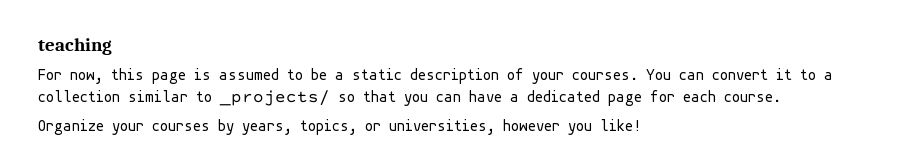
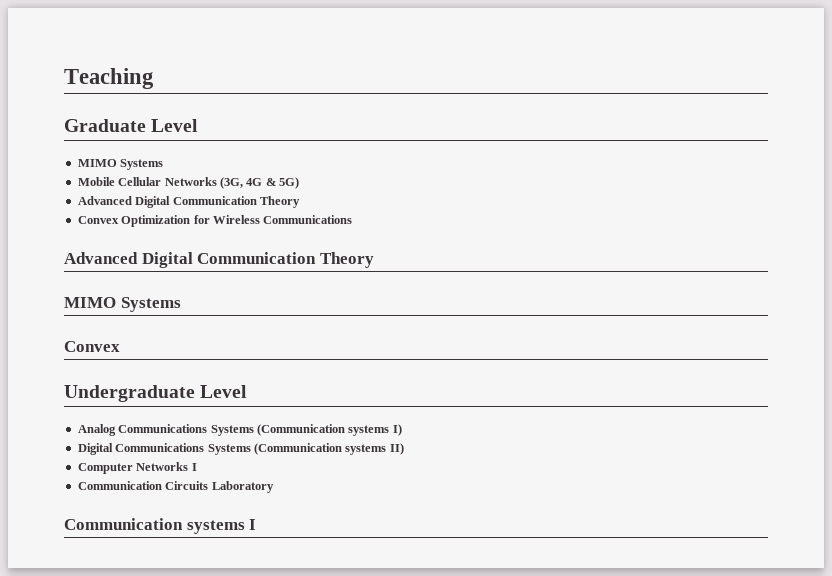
[38,38,112,55] [38,68,833,84] [38,90,781,106] [38,119,642,135] teaching // For now, this page is assumed to be a static description of your courses. You can convert it to a collection similar to _projects/ so that you can have a dedicated page for each course. // Organize your courses by years, topics, or universities, however you like! -> [64,68,154,89] [64,119,199,132] [77,159,164,170] [77,177,299,189] [77,196,300,208] [77,215,353,227] [64,252,374,268] [64,297,181,312] [64,341,120,352] [64,385,248,402] [77,424,402,436] [77,443,404,455] [77,462,197,474] [77,481,274,493] [64,518,257,534] Teaching // Graduate Level // MIMO Systems // Mobile Cellular Networks (3G, 4G & 5G) // Advanced Digital Communication Theory // Convex Optimization for Wireless Communications // Advanced Digital Communication Theory // MIMO Systems // Convex // Undergraduate Level // Analog Communications Systems (Communication systems I) // Digital Communications Systems (Communication systems II) // Computer Networks I // Communication Circuits Laboratory // Communication systems I

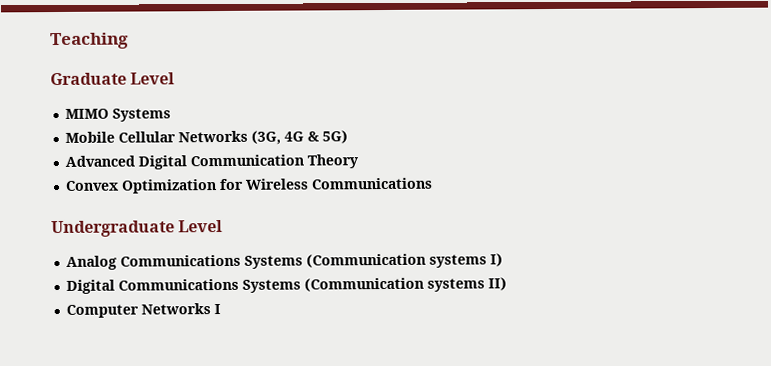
[64,252,374,268] [64,297,181,312] [64,341,120,352] // Advanced Digital Communication Theory // MIMO Systems // Convex -> (434, 183) none
[77,481,274,493] [64,518,257,534] // Communication Circuits Laboratory // Communication systems I -> (222, 309) none

